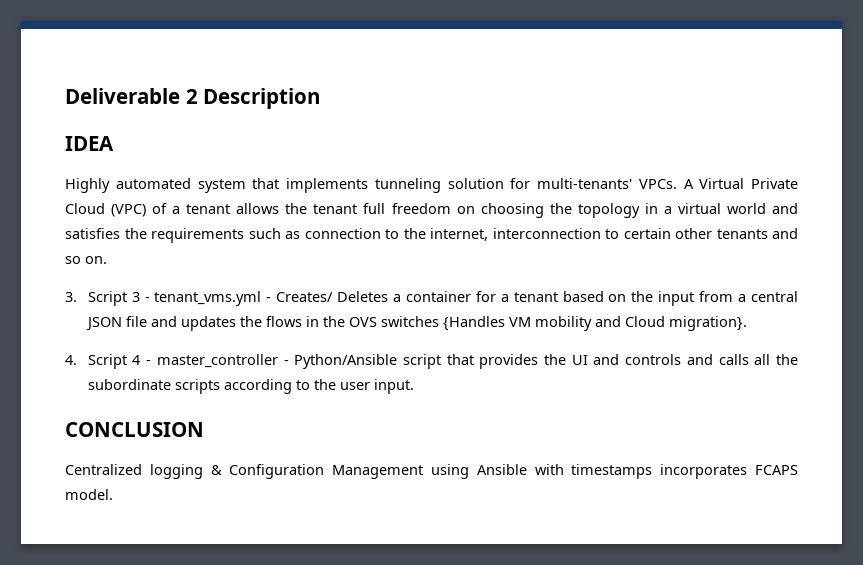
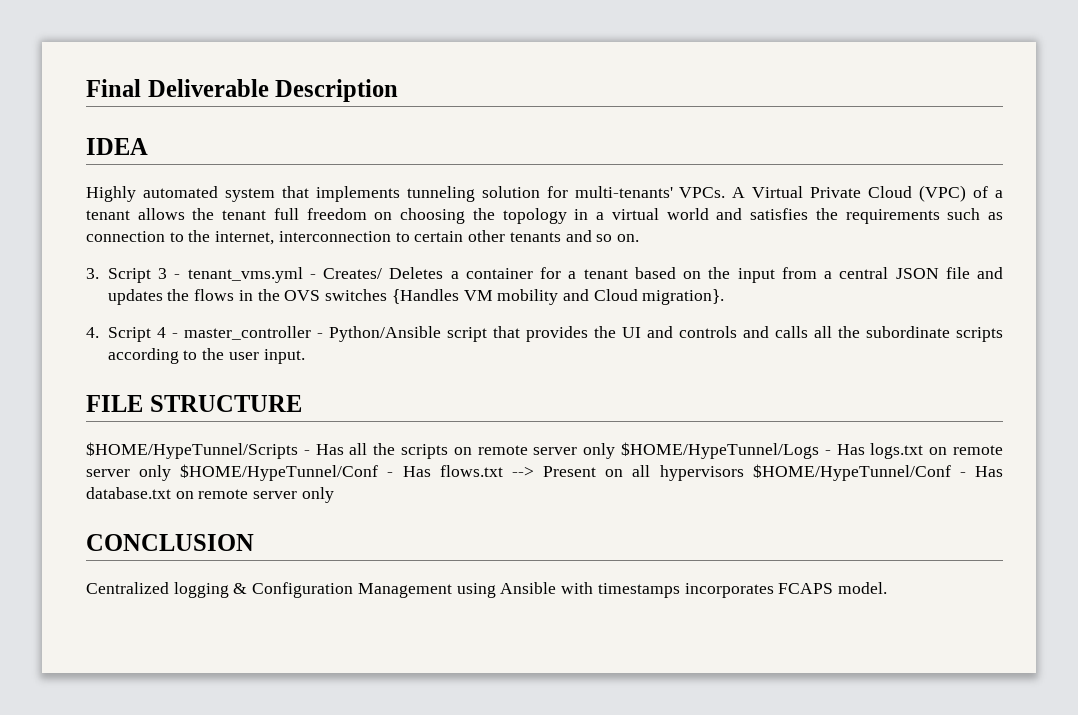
[65,88,198,104] Deliverable 2 -> [86,79,269,97] Final Deliverable
(414, 386) none -> [86,395,302,412] [86,442,1003,459] [86,464,1004,481] [86,487,334,503] // FILE STRUCTURE // $HOME/HypeTunnel/Scripts - Has all the scripts on remote server only $HOME/HypeTunnel/Logs - Has logs.txt on remote server only $HOME/HypeTunnel/Conf - Has flows.txt --> Present on all hypervisors $HOME/HypeTunnel/Conf - Has database.txt on remote server only

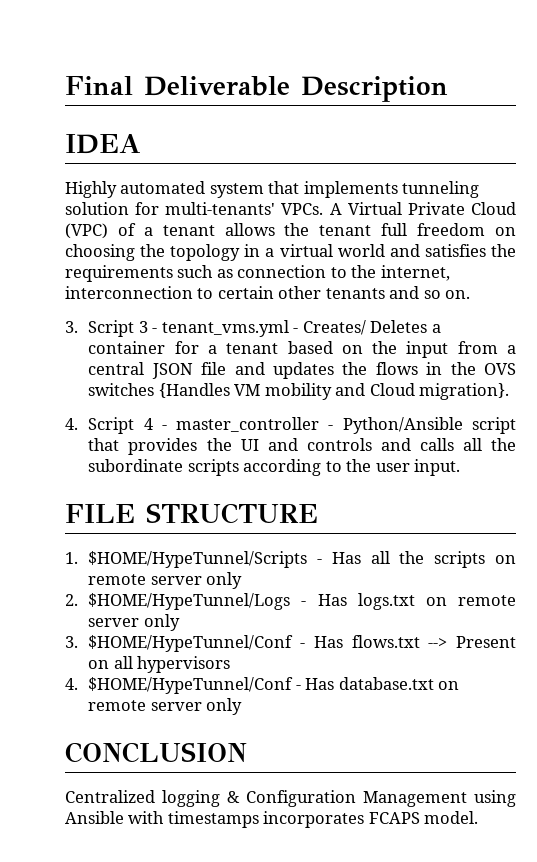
(302, 403) none -> [65,552,78,564] 1.
(616, 451) none -> [65,594,78,606] // 2.
(172, 473) none -> [65,636,78,648] // 3.
(744, 473) none -> [65,678,78,690] // 4.

